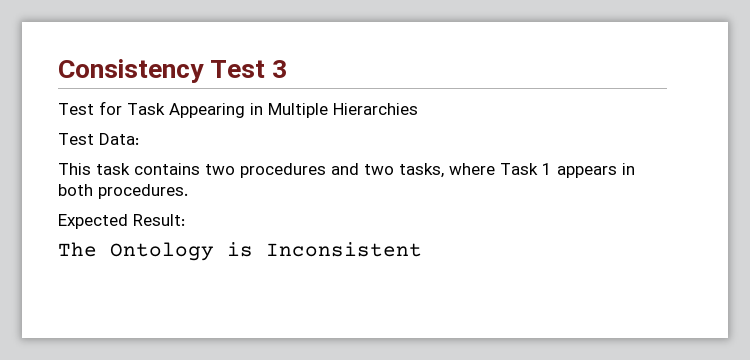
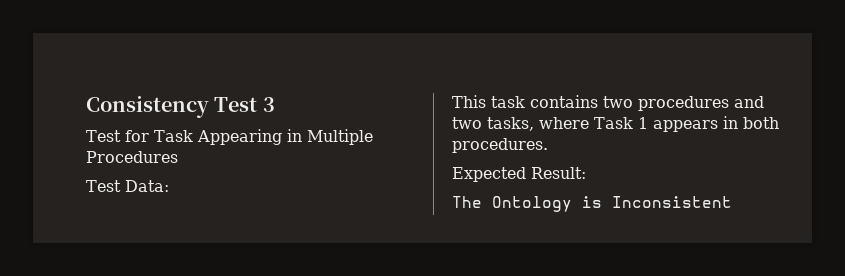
[333,103,418,115] Hierarchies -> [86,151,178,163] Procedures

